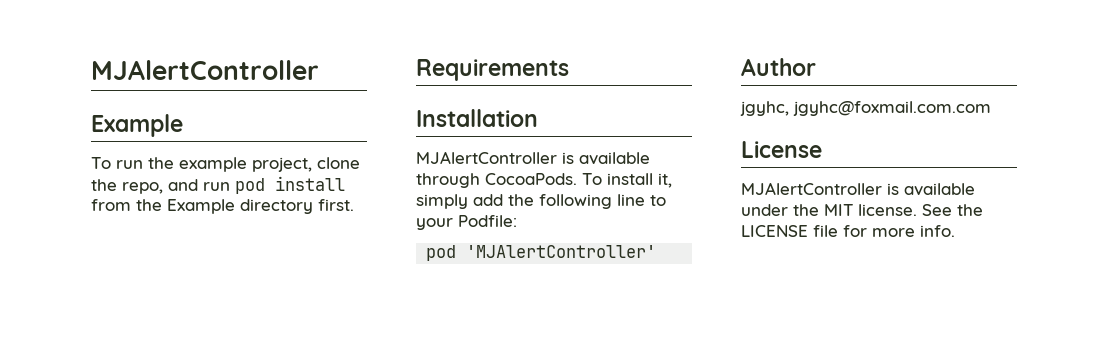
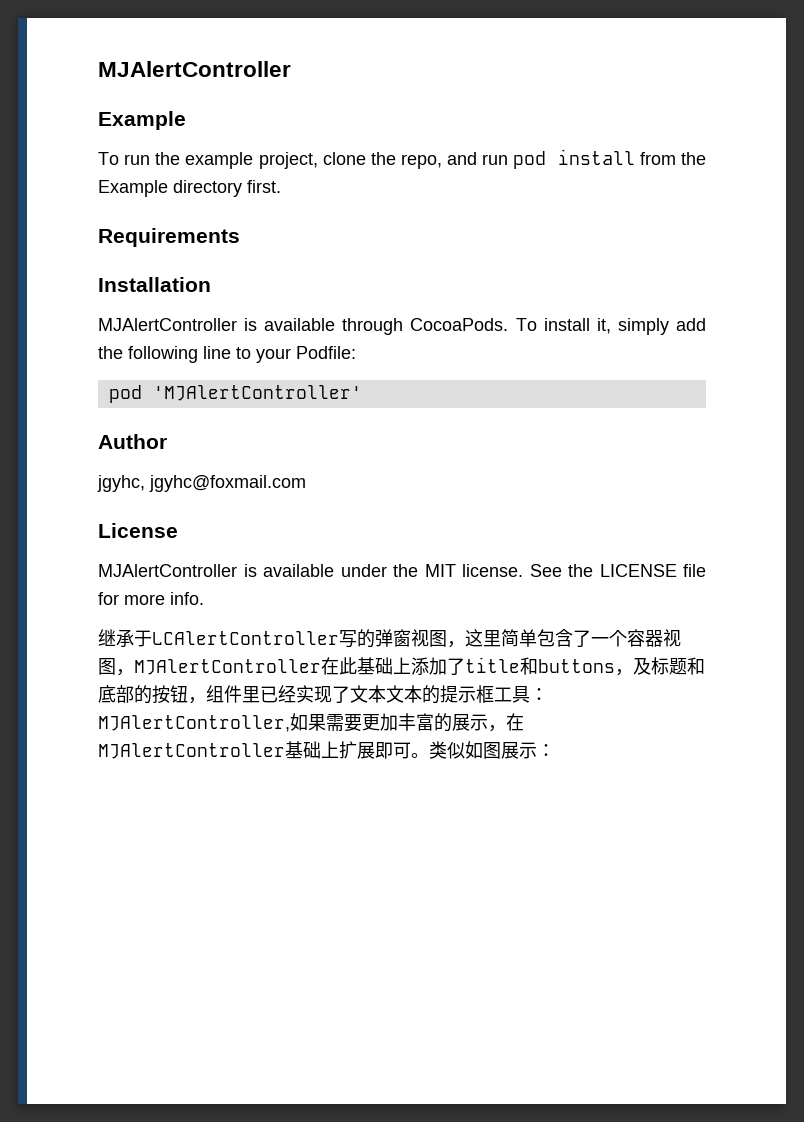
[793,101,991,116] jgyhc@foxmail.com.com -> [149,475,306,492] jgyhc@foxmail.com
(955, 231) none -> [98,629,681,648] [98,657,705,676] [98,685,548,704] [98,713,524,732] [98,741,555,759] // 继承于LCAlertController写的弹窗视图，这里简单包含了一个容器视图，MJAlertController在此基础上添加了title和buttons，及标题和底部的按钮，组件里已经实现了文本文本的提示框工具：MJAlertController,如果需要更加丰富的展示，在MJAlertController基础上扩展即可。类似如图展示：

